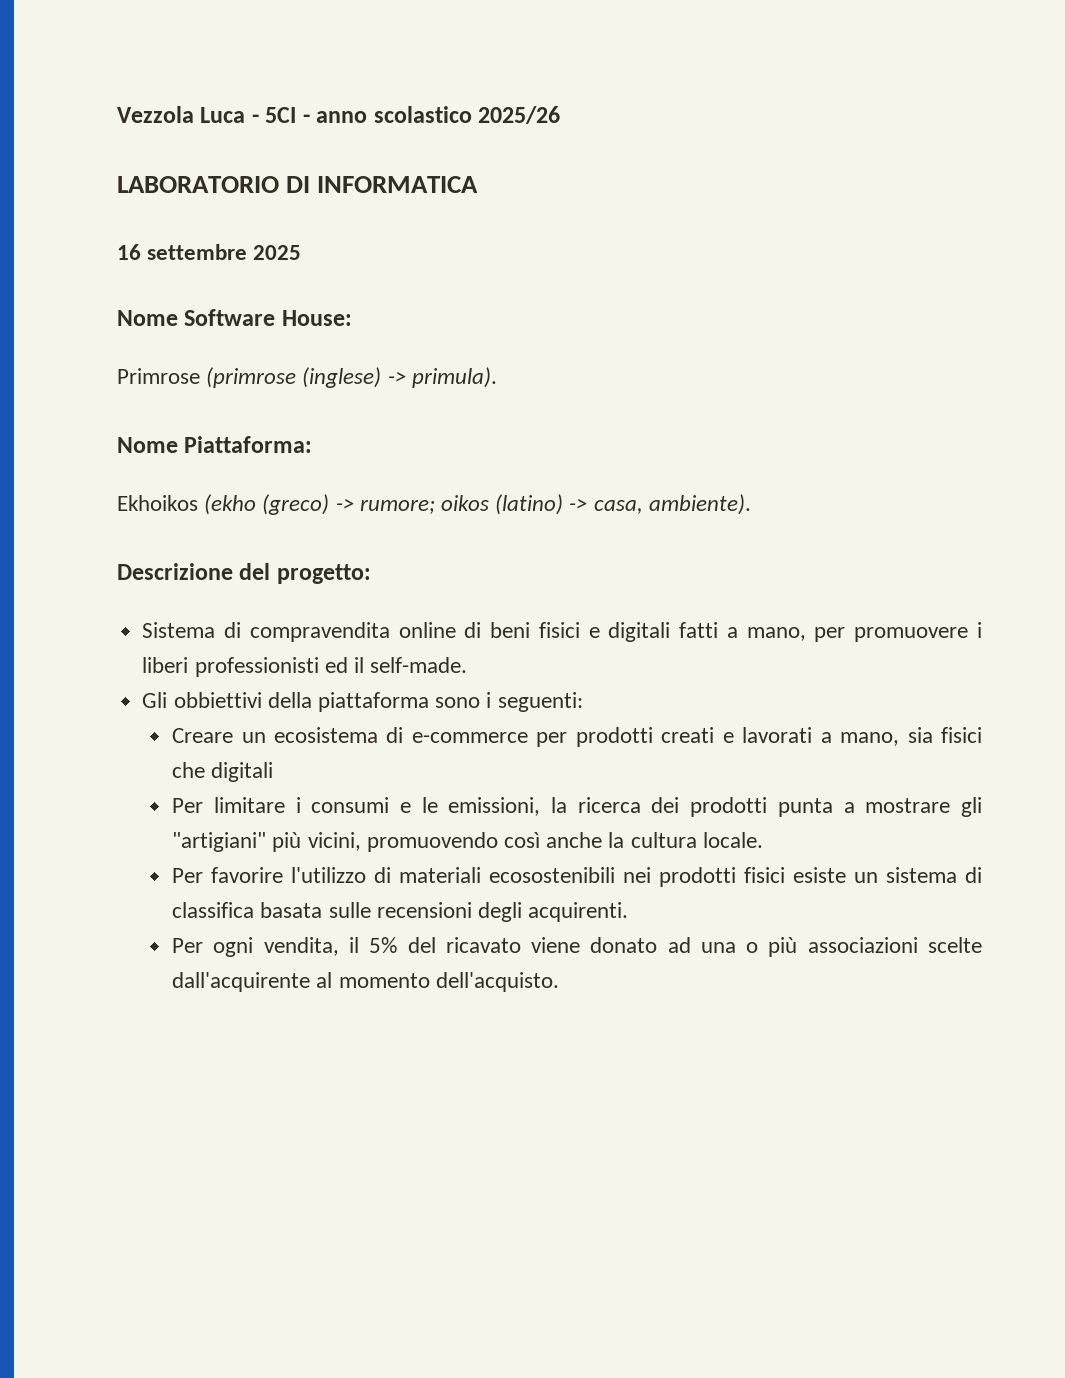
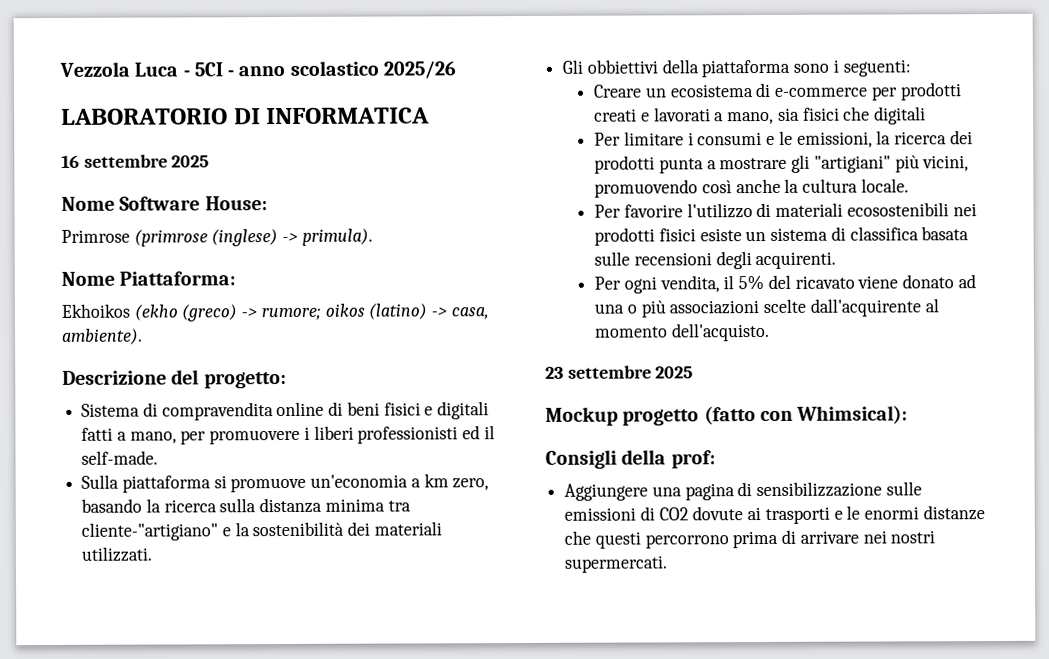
(468, 665) none -> [81,473,490,493] [81,497,411,514] [81,521,442,541] [81,546,153,562] // Sulla piattaforma si promuove un'economia a km zero, basando la ricerca sulla distanza minima tra cliente-"artigiano" e la sostenibilità dei materiali utilizzati.
(559, 982) none -> [545,365,694,379] [545,405,909,426] [545,449,716,469] [564,481,922,501] [564,505,985,524] [564,529,936,549] [564,555,669,573] // 23 settembre 2025 // Mockup progetto (fatto con Whimsical): // Consigli della prof: // Aggiungere una pagina di sensibilizzazione sulle emissioni di CO2 dovute ai trasporti e le enormi distanze che questi percorrono prima di arrivare nei nostri supermercati.

